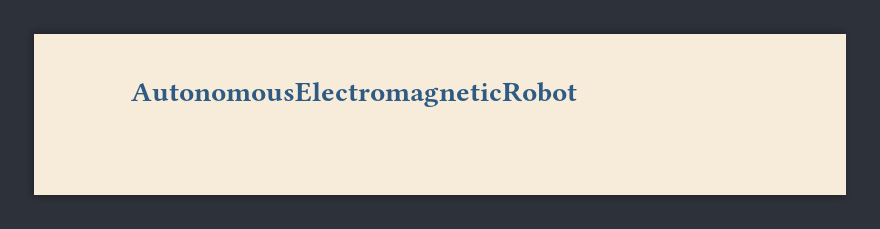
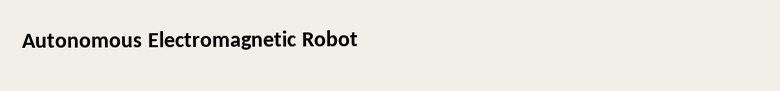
[131,82,577,107] AutonomousElectromagneticRobot -> [21,30,359,51] Autonomous Electromagnetic Robot

